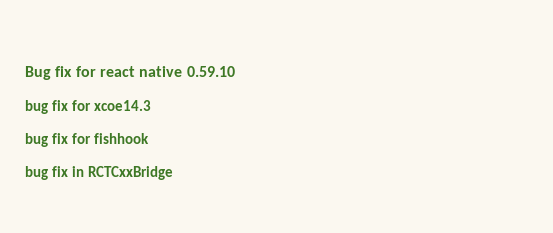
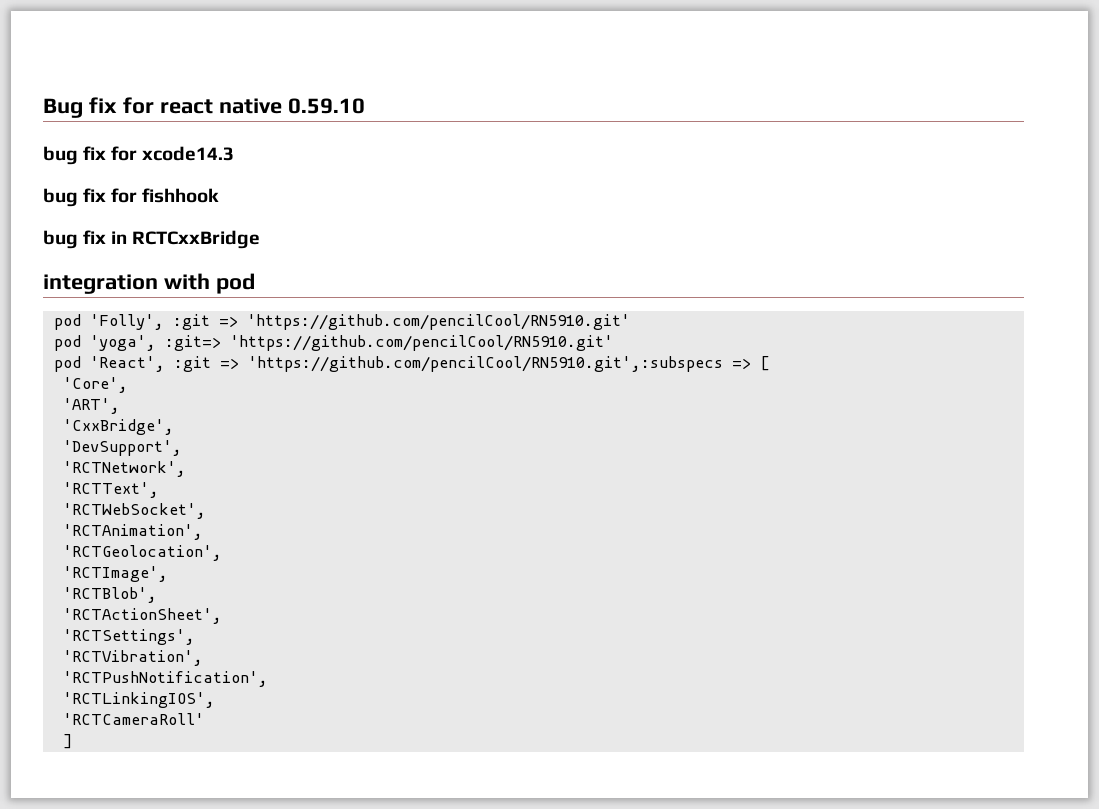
[93,100,151,111] xcoe14.3 -> [142,146,235,161] xcode14.3
(173, 173) none -> [43,273,255,294] [53,314,630,330] [53,335,613,351] [53,356,770,372] [62,377,128,393] [62,398,120,414] [62,419,174,435] [62,440,182,456] [62,461,186,477] [62,482,159,498] [62,503,206,519] [62,524,203,540] [62,545,222,561] [62,566,168,582] [62,587,157,603] [62,608,222,624] [62,629,195,645] [62,650,203,666] [62,671,268,687] [62,692,215,708] [62,713,204,725] [62,734,73,749] // integration with pod // pod 'Folly', :git => 'https://github.com/pencilCool/RN5910.git' // pod 'yoga', :git=> 'https://github.com/pencilCool/RN5910.git' // pod 'React', :git => 'https://github.com/pencilCool/RN5910.git',:subspecs => [ // 'Core', // 'ART', // 'CxxBridge', // 'DevSupport', // 'RCTNetwork', // 'RCTText', // 'RCTWebSocket', // 'RCTAnimation', // 'RCTGeolocation', // 'RCTImage', // 'RCTBlob', // 'RCTActionSheet', // 'RCTSettings', // 'RCTVibration', // 'RCTPushNotification', // 'RCTLinkingIOS', // 'RCTCameraRoll' // ]

